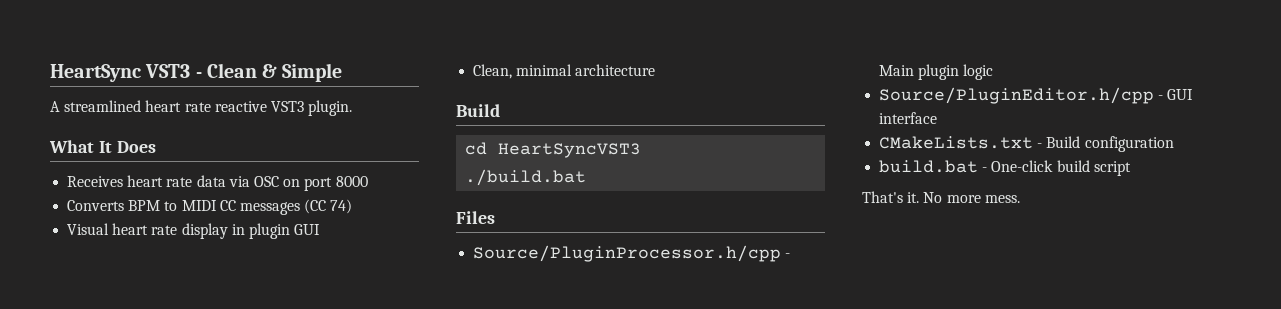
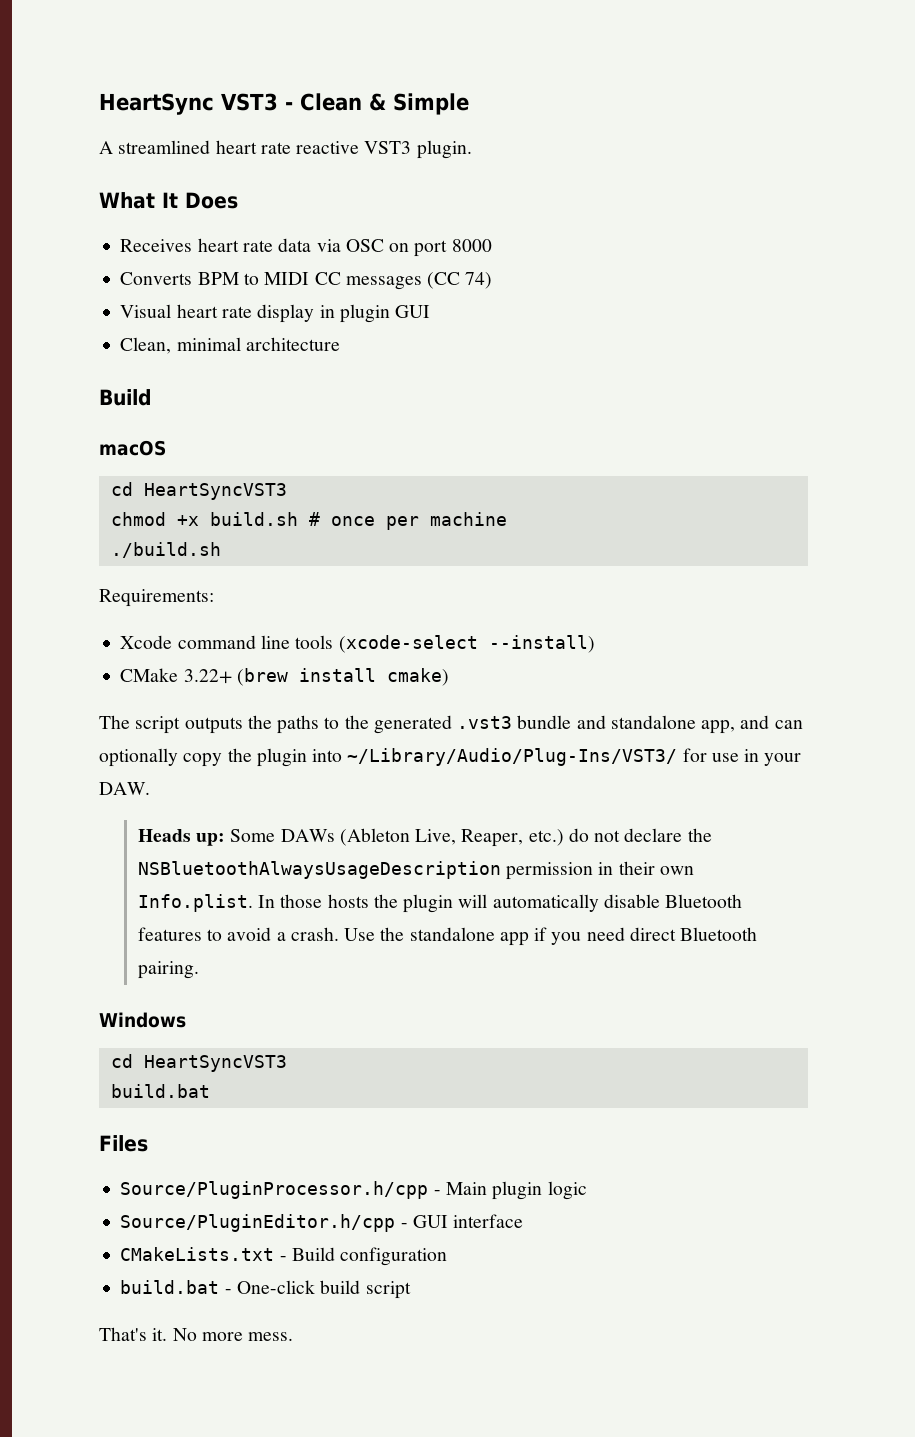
[465,142,642,158] [465,169,587,186] // cd HeartSyncVST3 // ./build.bat -> [99,440,166,456] [110,482,287,500] [110,512,507,530] [110,542,221,558] [99,589,214,607] [120,635,595,653] [120,668,449,686] [99,715,803,734] [99,748,802,767] [99,782,150,795] [137,828,712,847] [137,861,694,880] [137,894,743,913] [137,927,758,946] [137,961,199,979] [99,1012,186,1028] [110,1054,287,1072] [110,1084,210,1098] // macOS // cd HeartSyncVST3 // chmod +x build.sh # once per machine // ./build.sh // Requirements: // Xcode command line tools (xcode-select --install) // CMake 3.22+ (brew install cmake) // The script outputs the paths to the generated .vst3 bundle and standalone app, and can optionally copy the plugin into ~/Library/Audio/Plug-Ins/VST3/ for use in your DAW. // Heads up: Some DAWs (Ableton Live, Reaper, etc.) do not declare the NSBluetoothAlwaysUsageDescription permission in their own Info.plist. In those hosts the plugin will automatically disable Bluetooth features to avoid a crash. Use the standalone app if you need direct Bluetooth pairing. // Windows // cd HeartSyncVST3 // build.bat

